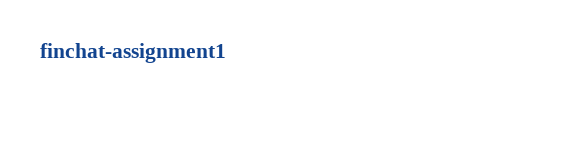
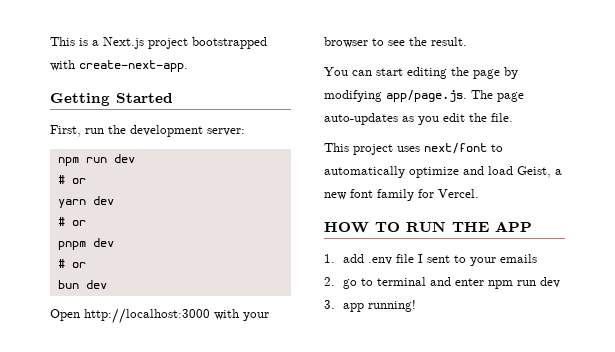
[40,43,226,63] finchat-assignment1 -> [50,37,267,49] [50,60,188,72] [50,93,173,106] [50,125,245,137] [57,154,135,166] [57,175,86,184] [57,196,114,208] [57,217,86,226] [57,238,114,250] [57,259,86,268] [57,280,107,289] [50,308,269,324] [324,37,467,48] [324,67,518,79] [324,90,524,102] [324,113,513,125] [324,143,503,155] [324,166,562,178] [324,189,479,201] [324,221,532,233] [324,254,538,266] [324,277,561,289] [324,300,417,312] This is a Next.js project bootstrapped with create-next-app. // Getting Started // First, run the development server: // npm run dev // # or // yarn dev // # or // pnpm dev // # or // bun dev // Open http://localhost:3000 with your browser to see the result. // You can start editing the page by modifying app/page.js. The page auto-updates as you edit the file. // This project uses next/font to automatically optimize and load Geist, a new font family for Vercel. // HOW TO RUN THE APP // 1. add .env file I sent to your emails // 2. go to terminal and enter npm run dev // 3. app running!

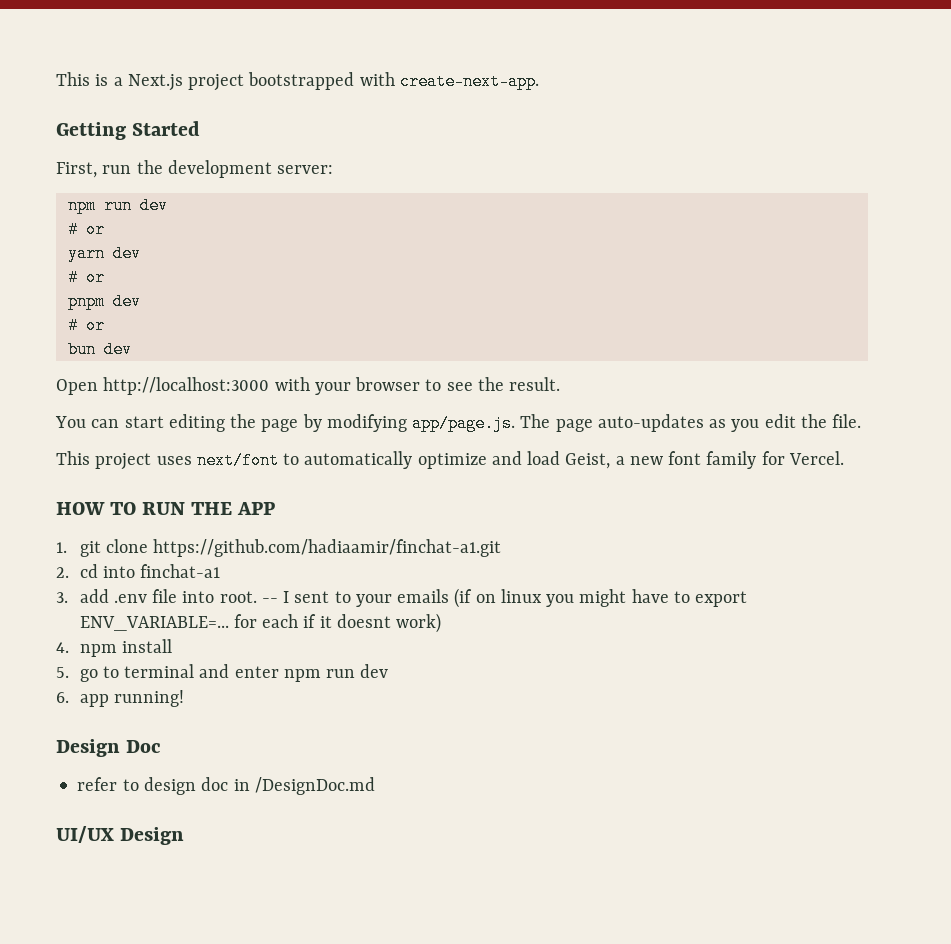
[343,254,415,265] add .env file -> [79,539,502,557] [56,564,221,578] [56,589,278,603] git clone https://github.com/hadiaamir/finchat-a1.git // 2. cd into finchat-a1 // 3. add .env file into root. --
[324,277,335,286] // 2. -> [454,588,748,608] [79,613,442,633] [56,639,172,657] [56,667,69,678] (if on linux you might have to export ENV_VARIABLE=... for each if it doesnt work) // 4. npm install // 5.
[324,300,335,309] 3. -> [56,692,69,703] 6.
(417, 306) none -> [56,739,162,757] [77,777,375,795] [56,826,185,845] // Design Doc // refer to design doc in /DesignDoc.md // UI/UX Design

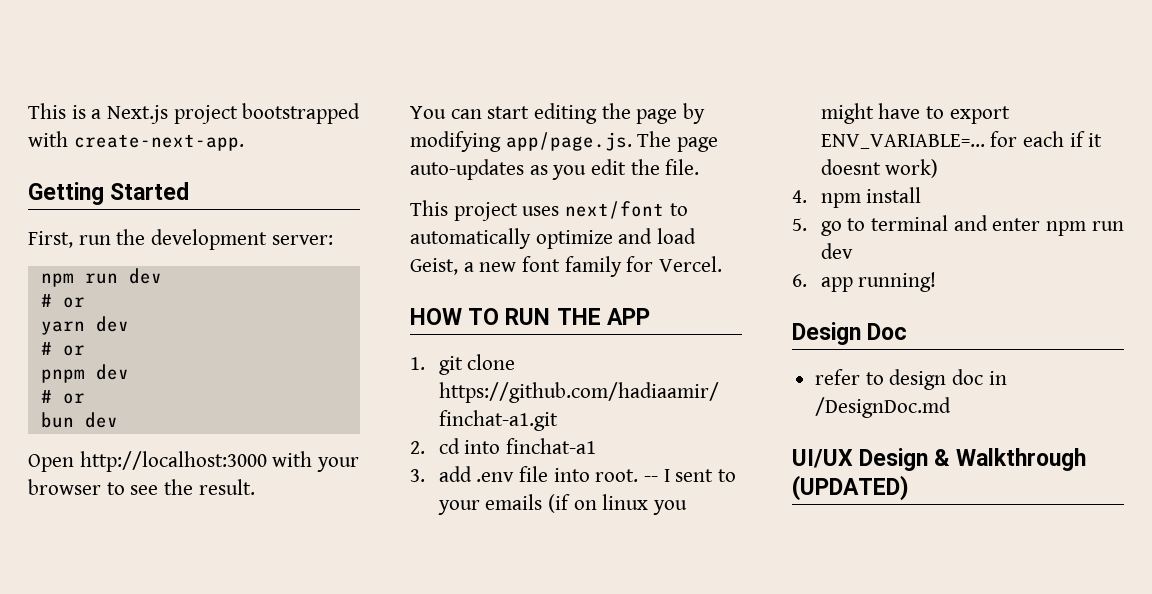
(185, 836) none -> [934,448,1086,471] [792,475,909,501] & Walkthrough (UPDATED)

